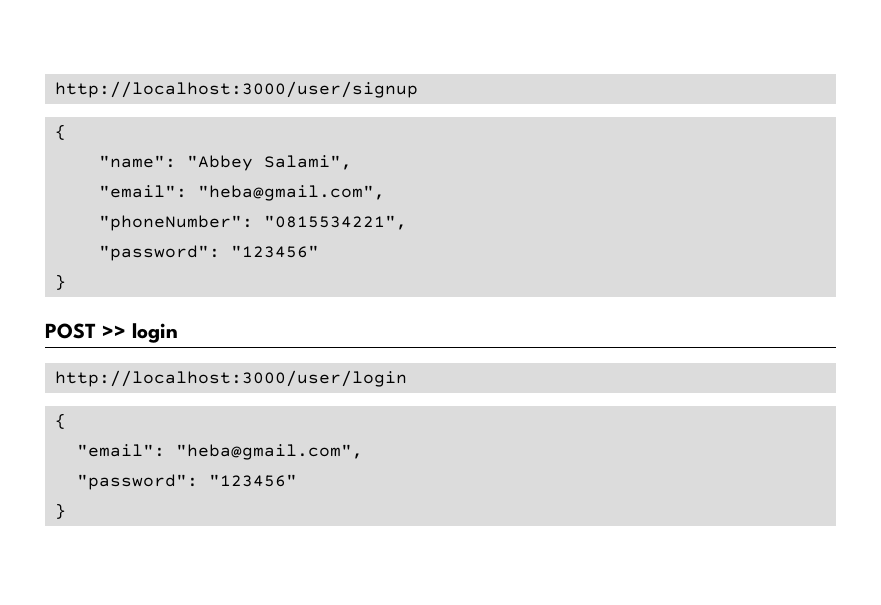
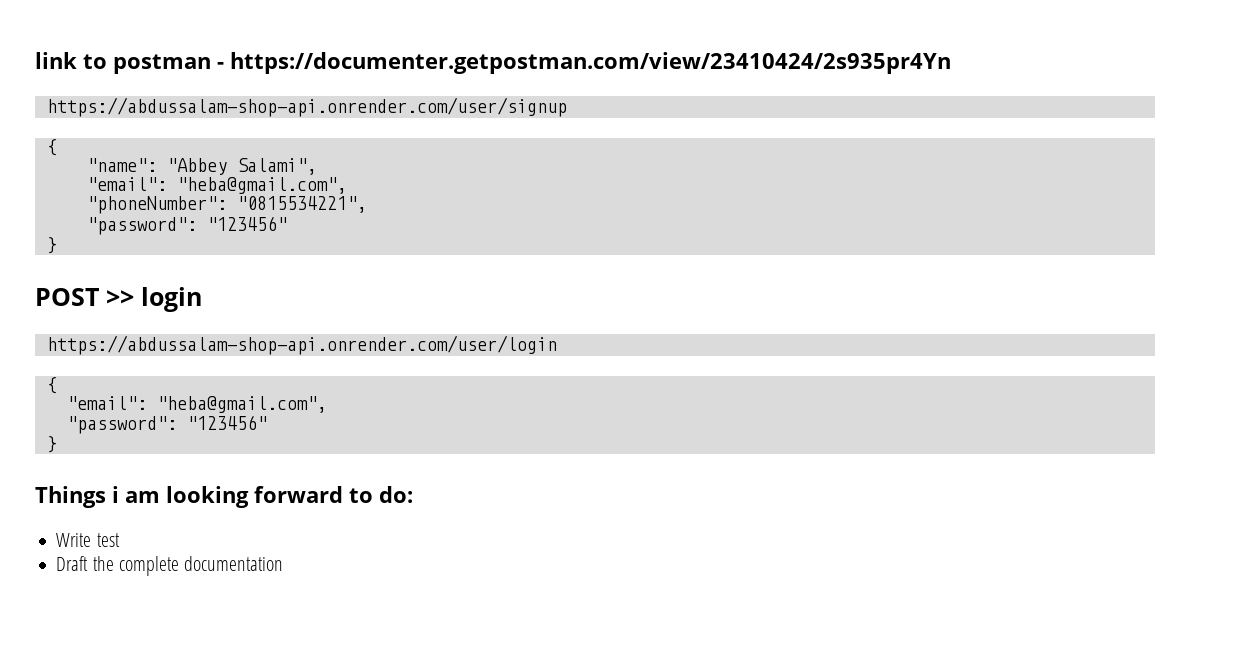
[54,81,418,98] http://localhost:3000/user/signup -> [35,52,951,74] [46,97,567,117] link to postman - https://documenter.getpostman.com/view/23410424/2s935pr4Yn // https://abdussalam-shop-api.onrender.com/user/signup
[54,370,407,387] http://localhost:3000/user/login -> [46,335,557,355] https://abdussalam-shop-api.onrender.com/user/login
(66, 511) none -> [35,486,413,508] [56,533,120,547] [56,556,284,576] // Things i am looking forward to do: // Write test // Draft the complete documentation

